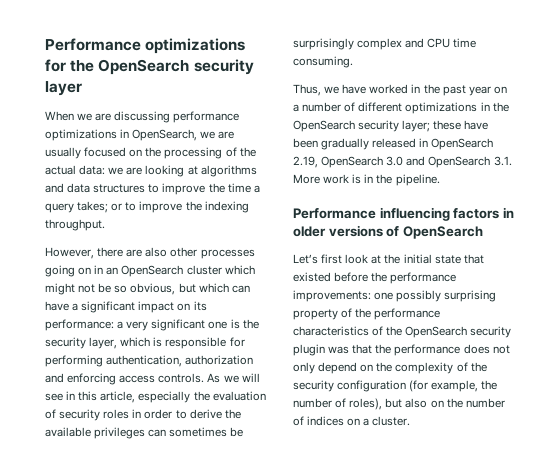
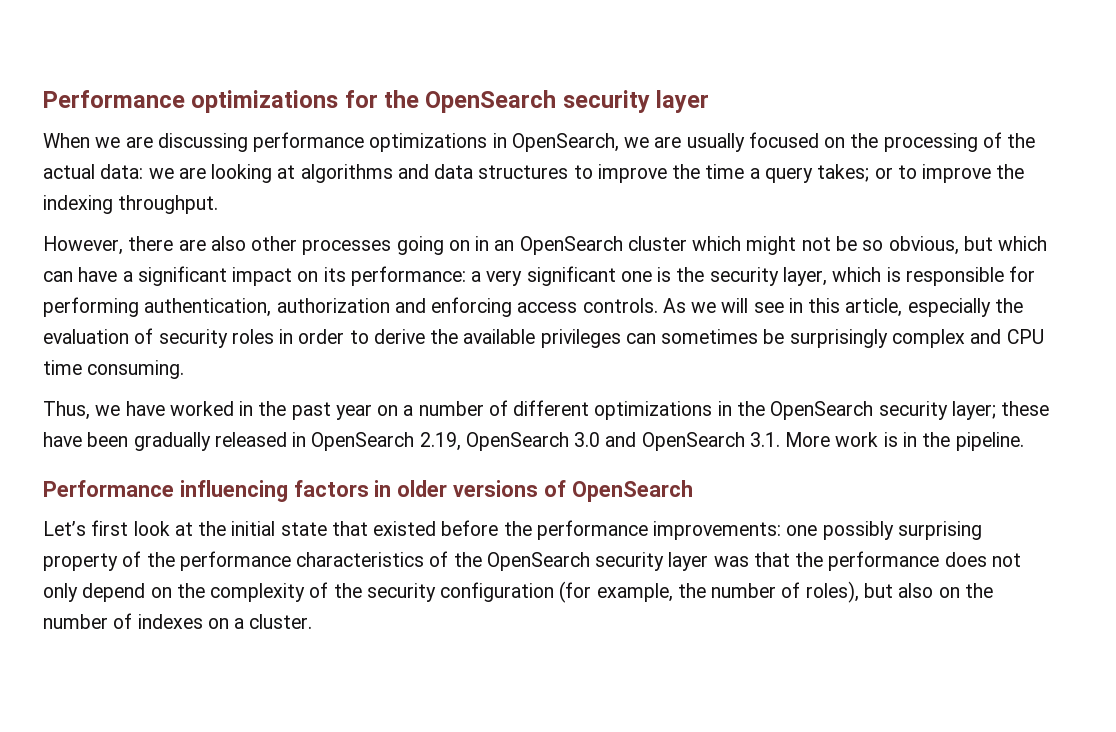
[293,344,325,356] plugin -> [668,552,709,571] layer
[307,416,345,426] indices -> [137,614,203,629] indexes

